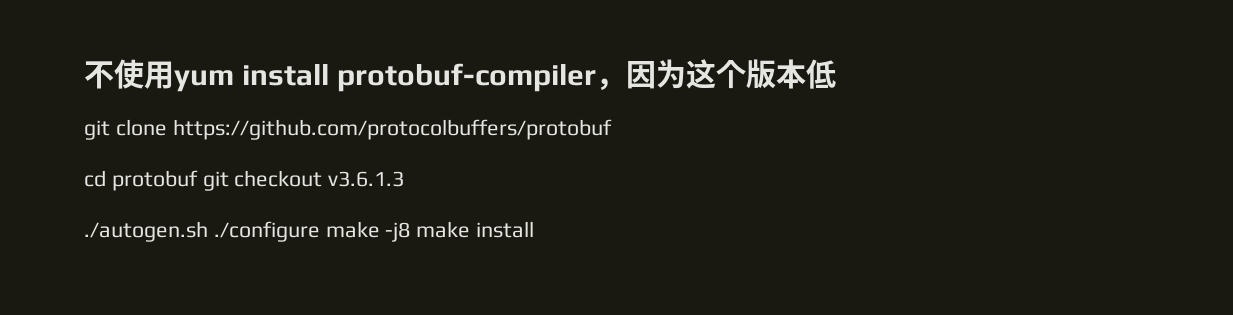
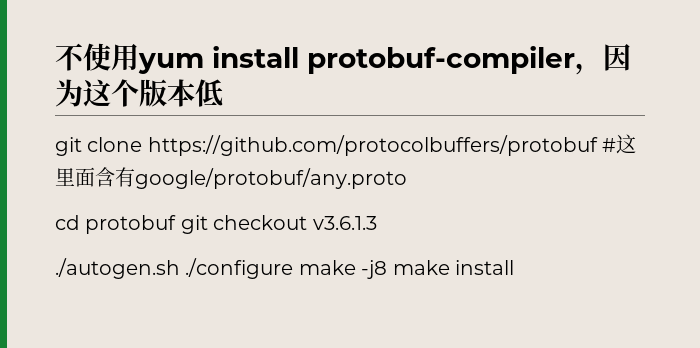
(612, 129) none -> [602,134,637,154] [55,167,407,189] #这里面含有google/protobuf/any.proto

